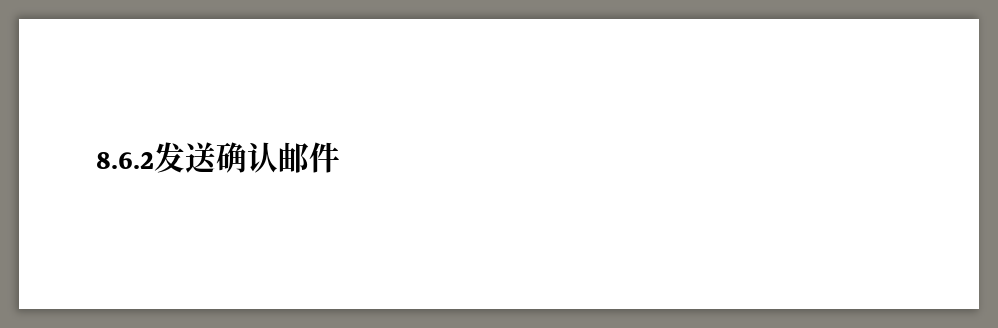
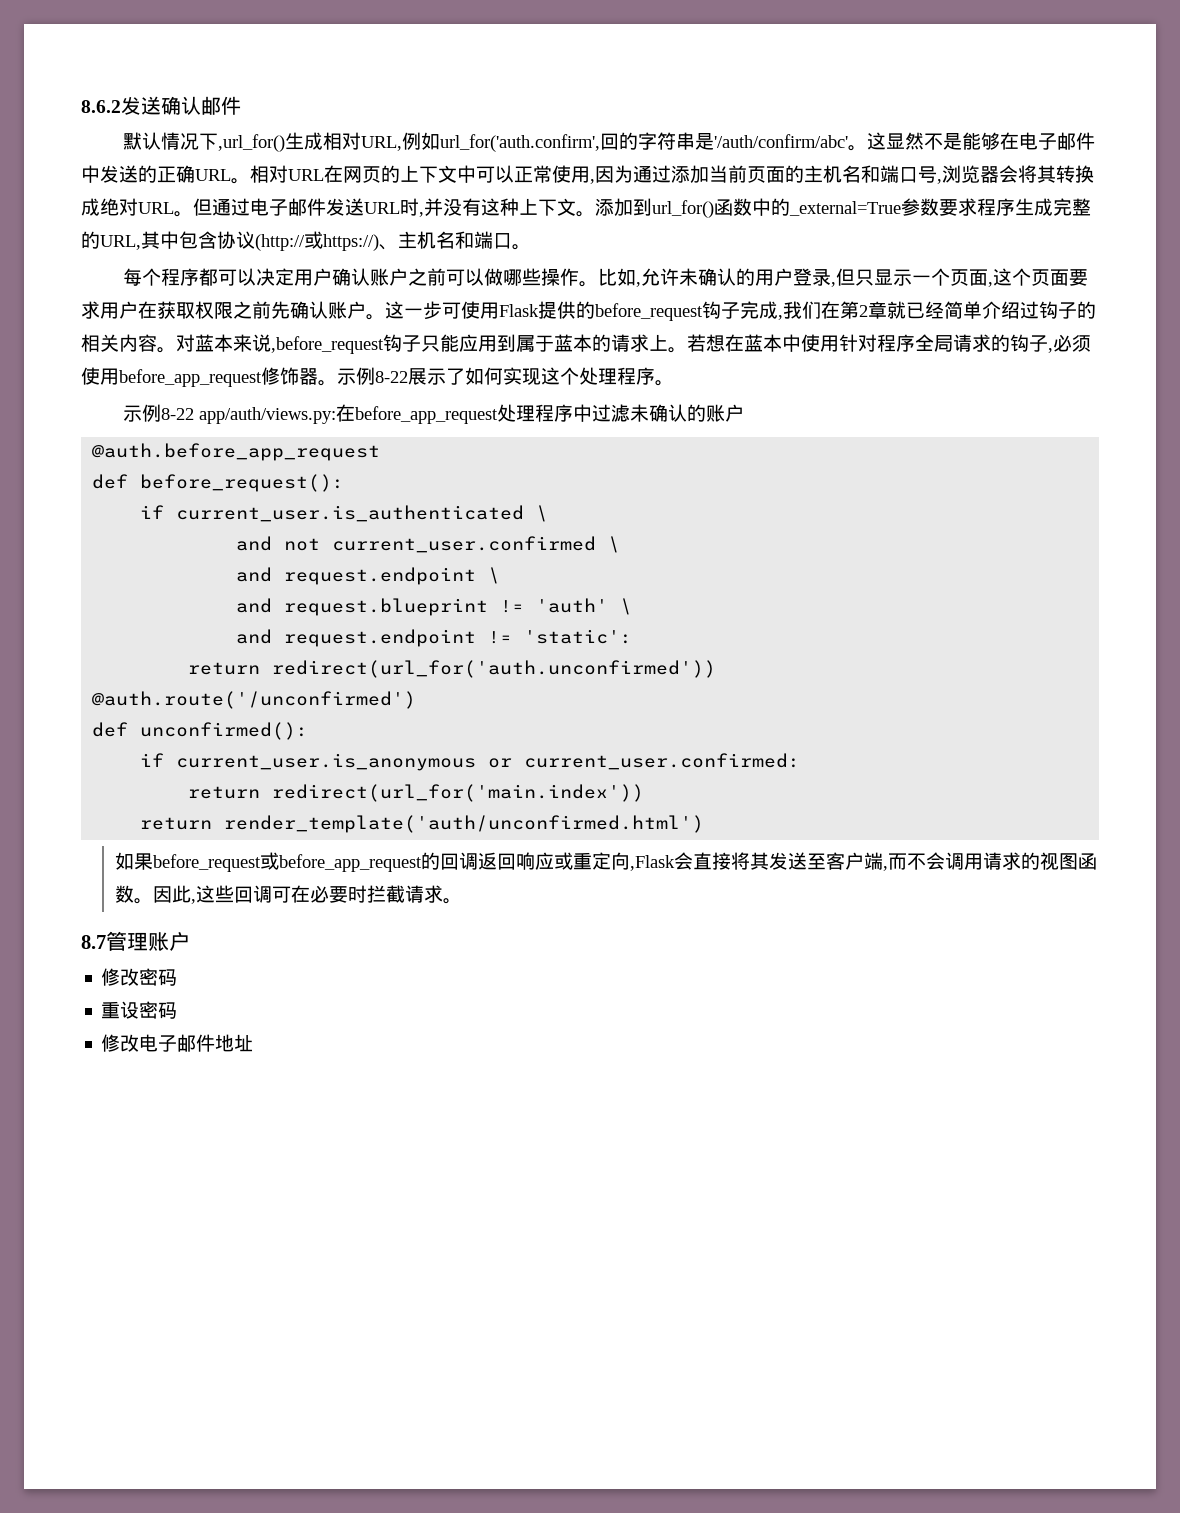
(340, 157) none -> [122,132,1095,152] [81,165,1094,184] [81,198,1091,218] [81,231,531,251] [122,268,1088,287] [81,301,1096,321] [81,334,1091,354] [81,367,674,387] [122,404,744,424] [92,443,381,461] [92,474,345,492] [140,505,549,522] [236,536,621,553] [236,567,501,585] [236,598,633,616] [236,629,633,647] [188,660,717,678] [92,691,417,709] [92,722,309,740] [140,753,801,771] [188,784,645,802] [140,815,705,833] [114,852,1097,872] [114,885,462,904] [81,931,190,951] [101,968,178,986] [101,1001,178,1019] [101,1034,254,1052] // 默认情况下,url_for()生成相对URL,例如url_for('auth.confirm',回的字符串是'/auth/confirm/abc'。这显然不是能够在电子邮件中发送的正确URL。相对URL在网页的上下文中可以正常使用,因为通过添加当前页面的主机名和端口号,浏览器会将其转换成绝对URL。但通过电子邮件发送URL时,并没有这种上下文。添加到url_for()函数中的_external=True参数要求程序生成完整的URL,其中包含协议(http://或https://)、主机名和端口。 // 每个程序都可以决定用户确认账户之前可以做哪些操作。比如,允许未确认的用户登录,但只显示一个页面,这个页面要求用户在获取权限之前先确认账户。这一步可使用Flask提供的before_request钩子完成,我们在第2章就已经简单介绍过钩子的相关内容。对蓝本来说,before_request钩子只能应用到属于蓝本的请求上。若想在蓝本中使用针对程序全局请求的钩子,必须使用before_app_request修饰器。示例8-22展示了如何实现这个处理程序。 // 示例8-22 app/auth/views.py:在before_app_request处理程序中过滤未确认的账户 // @auth.before_app_request // def before_request(): // if current_user.is_authenticated \ // and not current_user.confirmed \ // and request.endpoint \ // and request.blueprint != 'auth' \ // and request.endpoint != 'static': // return redirect(url_for('auth.unconfirmed')) // @auth.route('/unconfirmed') // def unconfirmed(): // if current_user.is_anonymous or current_user.confirmed: // return redirect(url_for('main.index')) // return render_template('auth/unconfirmed.html') // 如果before_request或before_app_request的回调返回响应或重定向,Flask会直接将其发送至客户端,而不会调用请求的视图函数。因此,这些回调可在必要时拦截请求。 // 8.7管理账户 // 修改密码 // 重设密码 // 修改电子邮件地址

